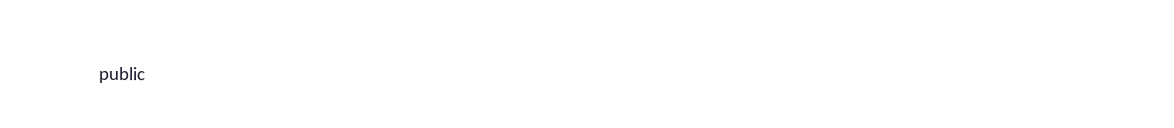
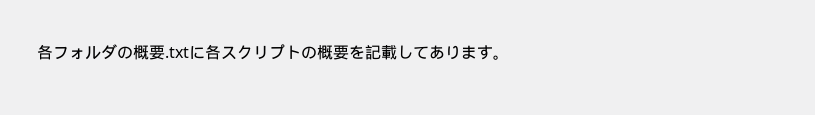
[98,66,145,84] public -> [37,44,509,60] 各フォルダの概要.txtに各スクリプトの概要を記載してあります。

